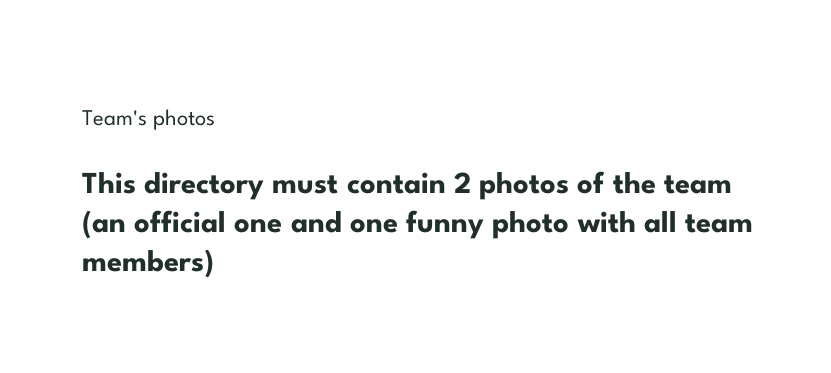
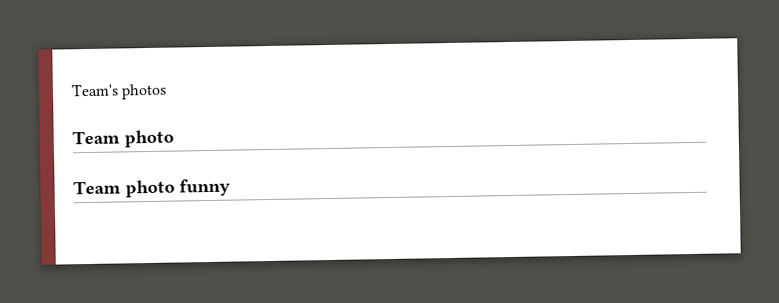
[82,171,732,200] [82,210,754,239] [82,249,214,278] This directory must contain 2 photos of the team (an official one and one funny photo with all team members) -> [72,129,174,148] [73,178,231,198] Team photo // Team photo funny

